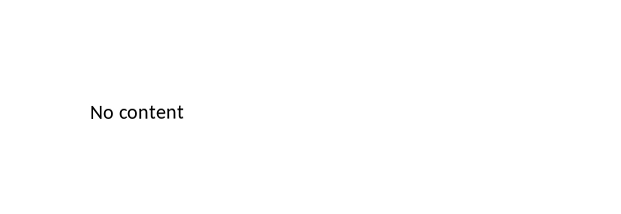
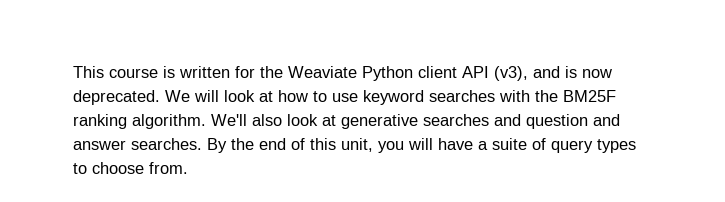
[89,105,186,119] No content -> [73,66,612,81] [73,90,616,105] [73,114,620,129] [73,138,636,153] [73,162,188,174] This course is written for the Weaviate Python client API (v3), and is now deprecated. We will look at how to use keyword searches with the BM25F ranking algorithm. We'll also look at generative searches and question and answer searches. By the end of this unit, you will have a suite of query types to choose from.

